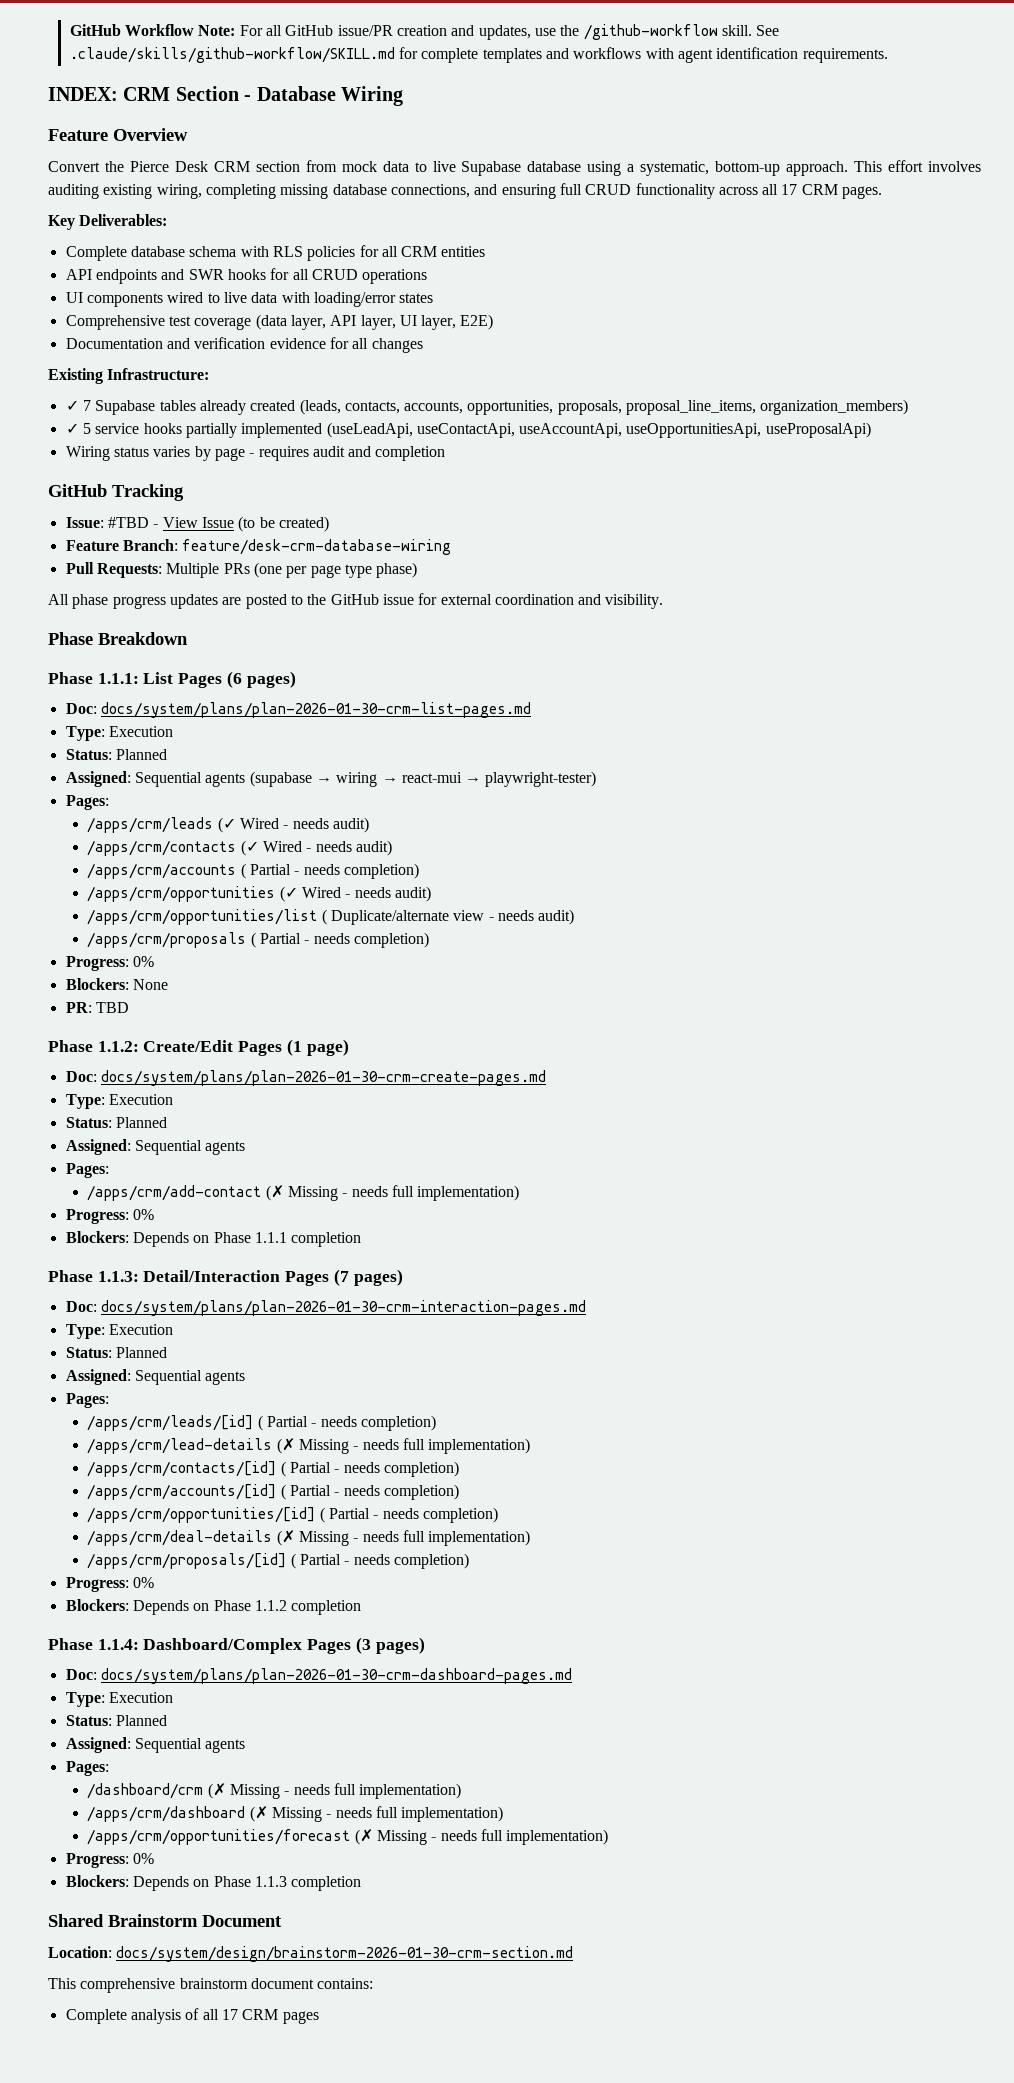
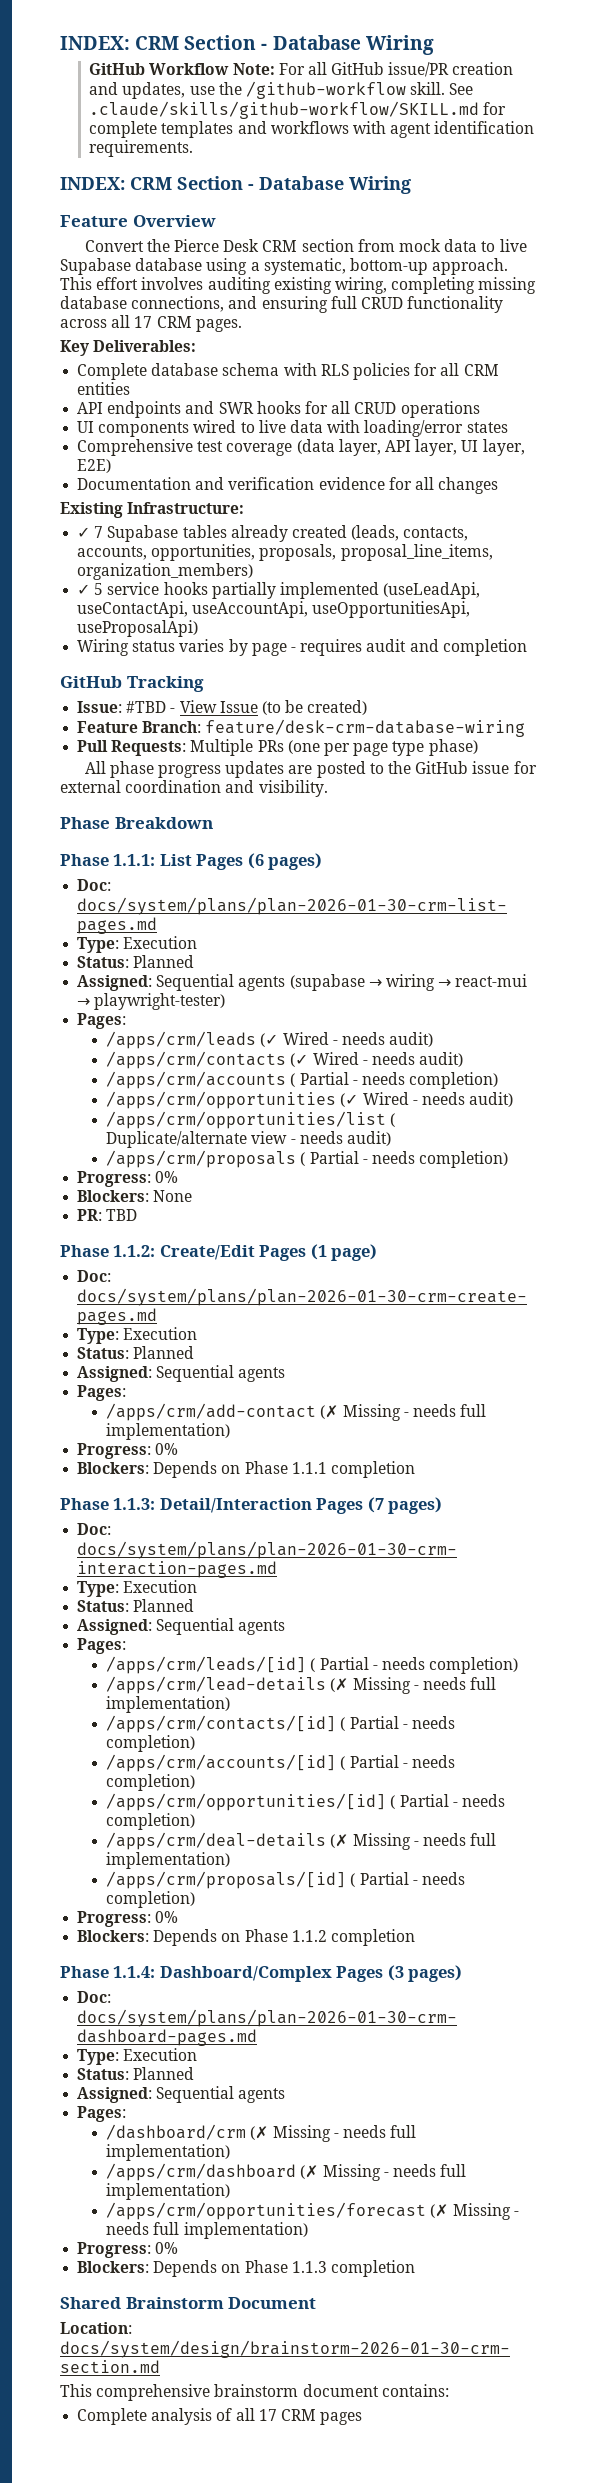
(69, 30) none -> [60,35,434,55] INDEX: CRM Section - Database Wiring //

